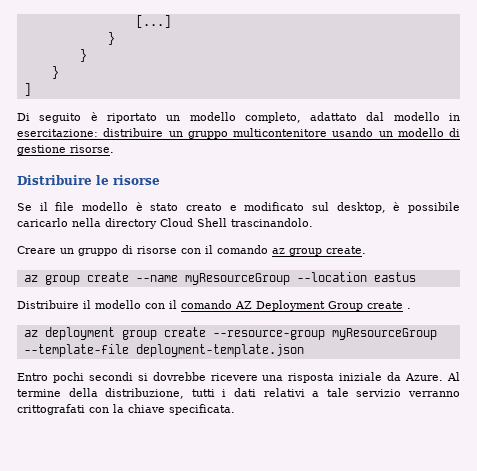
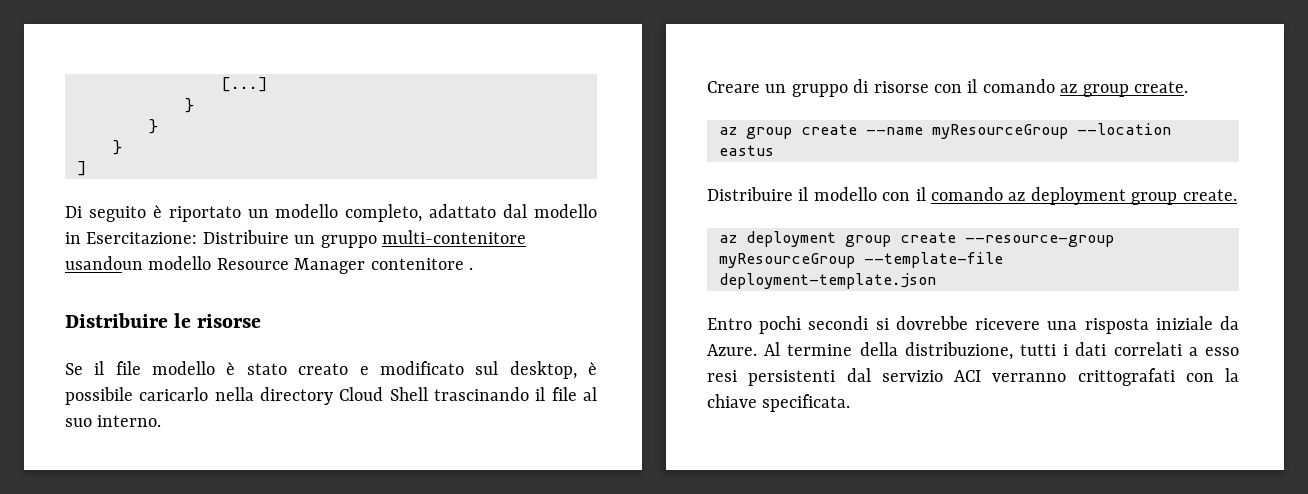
[17,128,460,139] [17,145,114,155] esercitazione: distribuire un gruppo multicontenitore usando un modello di gestione risorse. -> [86,230,526,248] [65,256,473,274] Esercitazione: Distribuire un gruppo multi-contenitore usandoun modello Resource Manager contenitore .
[231,218,313,227] trascinandolo. -> [433,387,597,401] [65,415,162,427] trascinando il file al suo interno.
[235,300,411,311] AZ Deployment Group create . -> [1008,187,1237,205] az deployment group create.
[263,388,402,397] relativi a tale servizio -> [1113,342,1239,356] [707,368,981,386] correlati a esso resi persistenti dal servizio ACI

